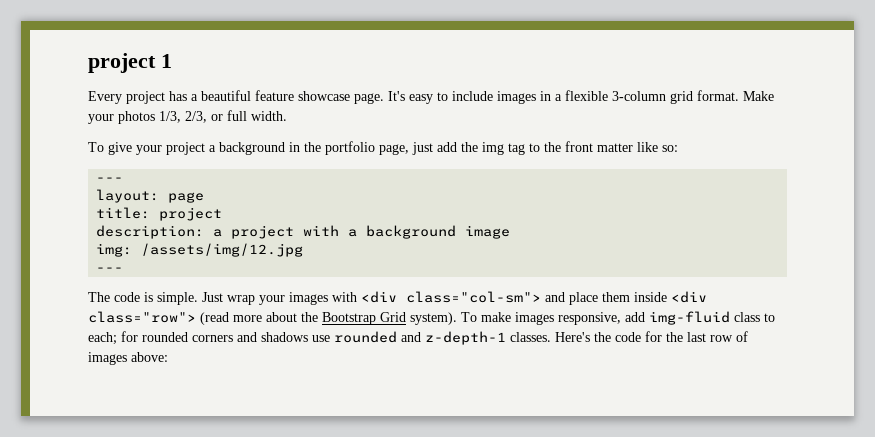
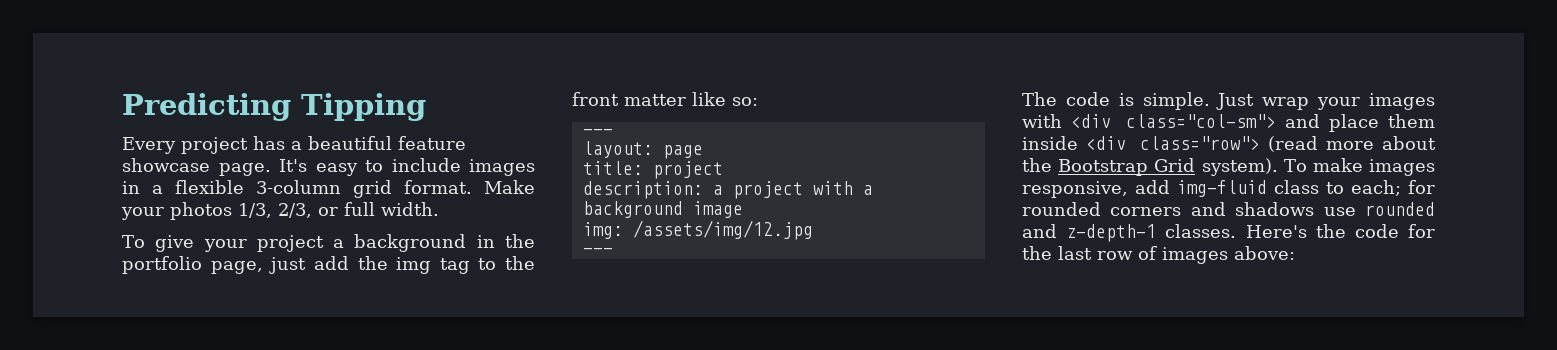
[88,53,172,73] project 1 -> [122,93,426,121] Predicting Tipping

